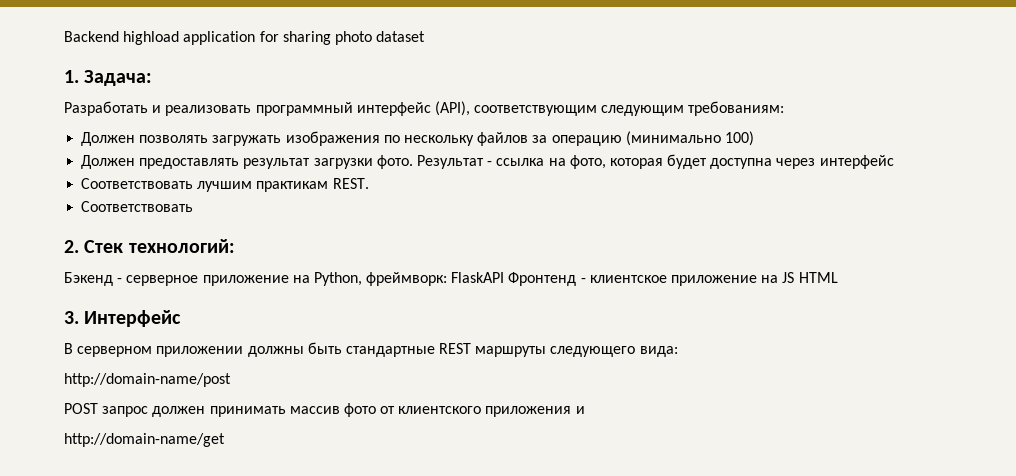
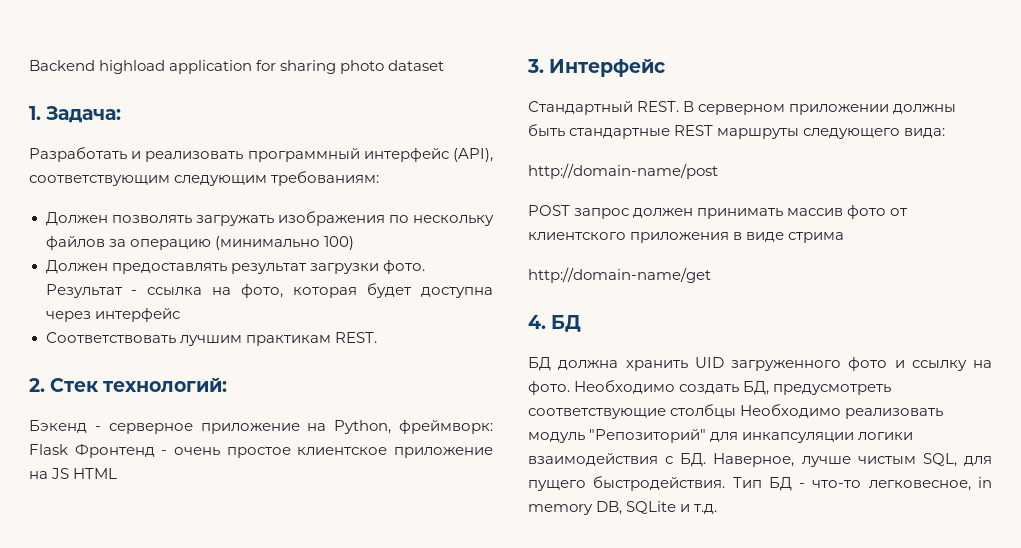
[81,201,194,212] // Соответствовать -> (377, 337) none
[451,272,505,283] FlaskAPI -> [29,444,68,455] Flask
(586, 280) none -> [173,447,291,458] очень простое
(182, 318) none -> [528,101,680,115] Стандартный REST.
[575,406,585,414] [64,433,225,447] и // http://domain-name/get -> [733,232,845,243] [528,267,711,283] [528,315,582,332] [528,357,992,371] [528,380,892,395] [528,404,944,419] [528,429,914,443] [528,453,993,467] [528,476,992,491] [528,501,718,515] в виде стрима // http://domain-name/get // 4. БД // БД должна хранить UID загруженного фото и ссылку на фото. Необходимо создать БД, предусмотреть соответствующие столбцы Необходимо реализовать модуль "Репозиторий" для инкапсуляции логики взаимодействия с БД. Наверное, лучше чистым SQL, для пущего быстродействия. Тип БД - что-то легковесное, in memory DB, SQLite и т.д.

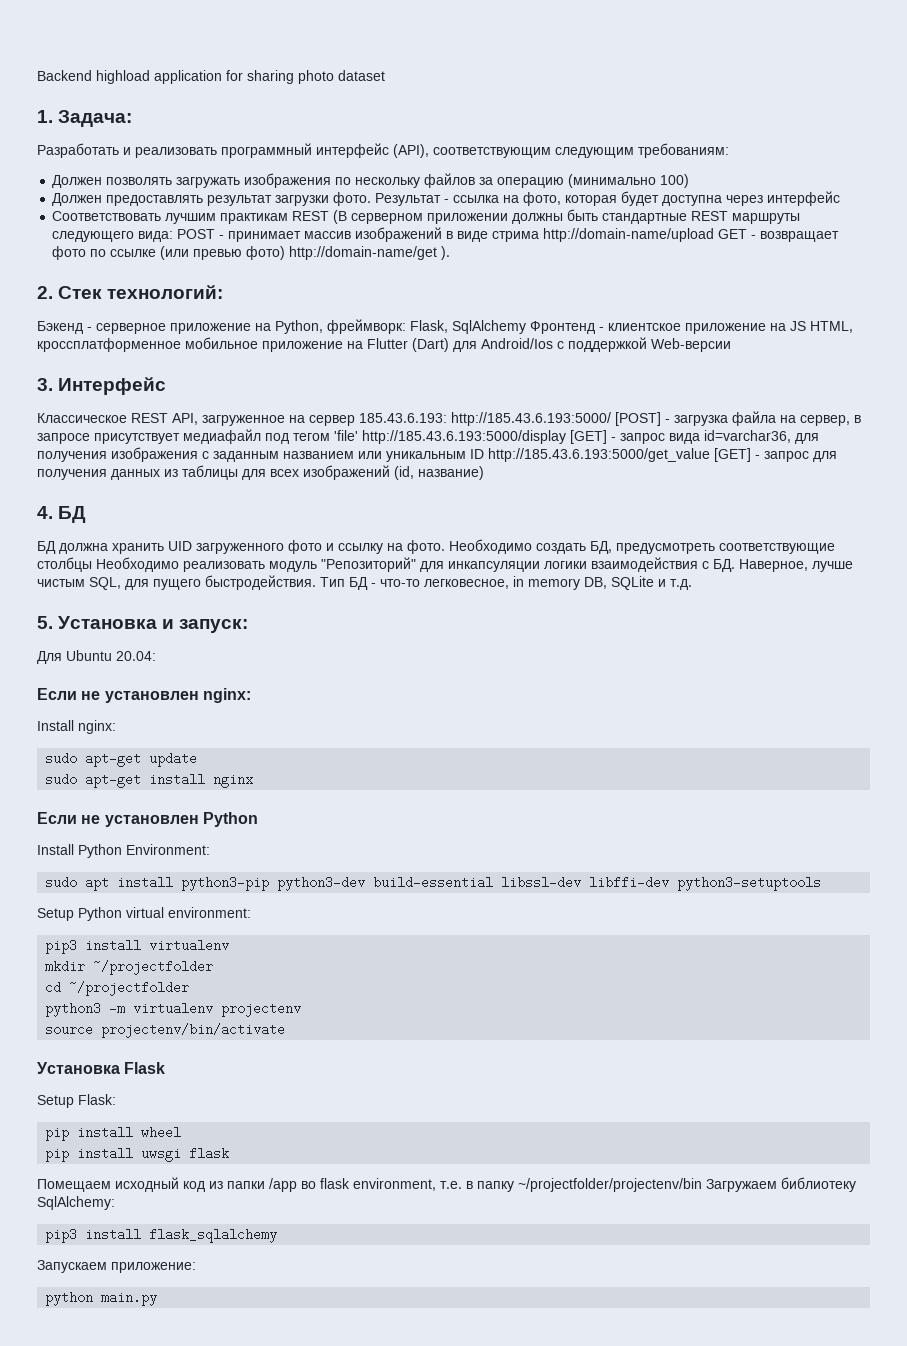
[334,332,377,343] REST. -> [292,209,801,224] [52,227,840,242] [52,246,451,260] REST (В серверном приложении должны быть стандартные REST маршруты следующего вида: POST - принимает массив изображений в виде стрима http://domain-name/upload GET - возвращает фото по ссылке (или превью фото) http://domain-name/get ).
[29,444,493,458] [29,468,118,479] [527,59,666,77] [528,101,957,115] [528,124,946,139] [528,163,718,179] [528,205,909,219] [528,232,845,243] [528,267,711,283] Flask Фронтенд - очень простое клиентское приложение на JS HTML // 3. Интерфейс // Стандартный REST. В серверном приложении должны быть стандартные REST маршруты следующего вида: // http://domain-name/post // POST запрос должен принимать массив фото от клиентского приложения в виде стрима // http://domain-name/get -> [410,320,853,334] [37,337,731,352] [37,377,167,395] [37,411,861,426] [37,429,819,444] [37,447,837,462] [37,465,484,480] Flask, SqlAlchemy Фронтенд - клиентское приложение на JS HTML, кроссплатформенное мобильное приложение на Flutter (Dart) для Android/Ios с поддержкой Web-версии // 3. Интерфейс // Классическое REST API, загруженное на сервер 185.43.6.193: http://185.43.6.193:5000/ [POST] - загрузка файла на сервер, в запросе присутствует медиафайл под тегом 'file' http://185.43.6.193:5000/display [GET] - запрос вида id=varchar36, для получения изображения с заданным названием или уникальным ID http://185.43.6.193:5000/get_value [GET] - запрос для получения данных из таблицы для всех изображений (id, название)
(718, 509) none -> [37,616,249,633] [37,650,156,664] [37,688,251,703] [37,720,116,734] [45,752,198,767] [45,773,254,788] [37,812,258,827] [37,844,210,858] [45,876,822,891] [37,907,251,921] [45,939,230,954] [45,960,214,975] [45,981,190,996] [45,1002,302,1017] [45,1023,286,1038] [37,1062,166,1074] [37,1094,116,1108] [45,1126,182,1141] [45,1147,230,1162] [37,1177,856,1192] [37,1196,115,1210] [45,1228,278,1243] [37,1260,196,1273] [45,1291,158,1306] // 5. Установка и запуск: // Для Ubuntu 20.04: // Если не установлен nginx: // Install nginx: // sudo apt-get update // sudo apt-get install nginx // Если не установлен Python // Install Python Environment: // sudo apt install python3-pip python3-dev build-essential libssl-dev libffi-dev python3-setuptools // Setup Python virtual environment: // pip3 install virtualenv // mkdir ~/projectfolder // cd ~/projectfolder // python3 -m virtualenv projectenv // source projectenv/bin/activate // Установка Flask // Setup Flask: // pip install wheel // pip install uwsgi flask // Помещаем исходный код из папки /app во flask environment, т.е. в папку ~/projectfolder/projectenv/bin Загружаем библиотеку SqlAlchemy: // pip3 install flask_sqlalchemy // Запускаем приложение: // python main.py

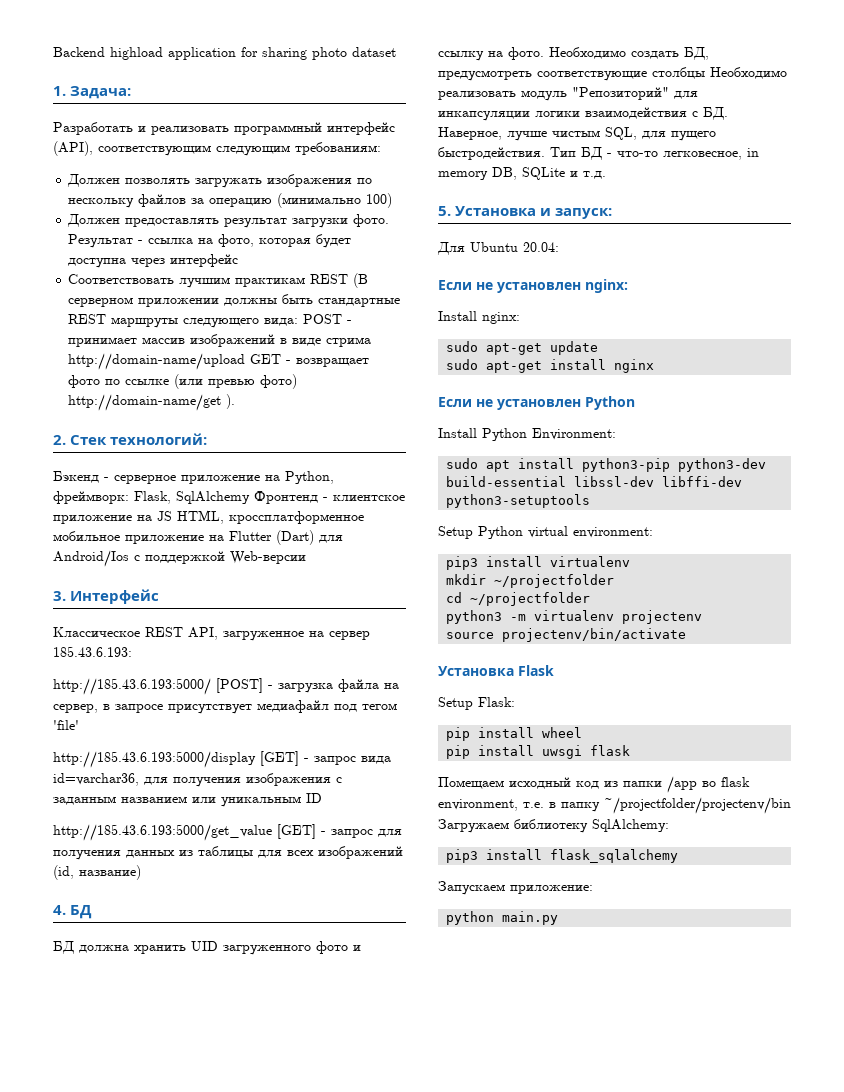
(447, 418) none -> (132, 651) //
(358, 435) none -> (79, 725) //
(484, 454) none -> (322, 798) //

